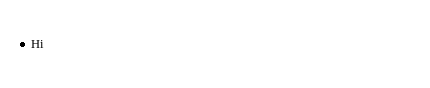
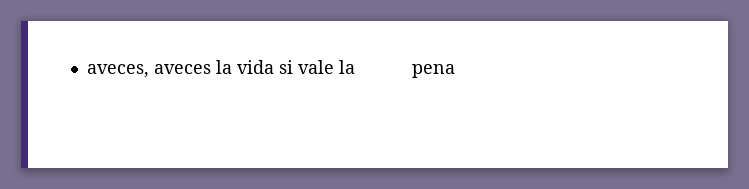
[30,40,44,48] Hi -> [86,60,455,78] aveces, aveces la vida si vale la pena

